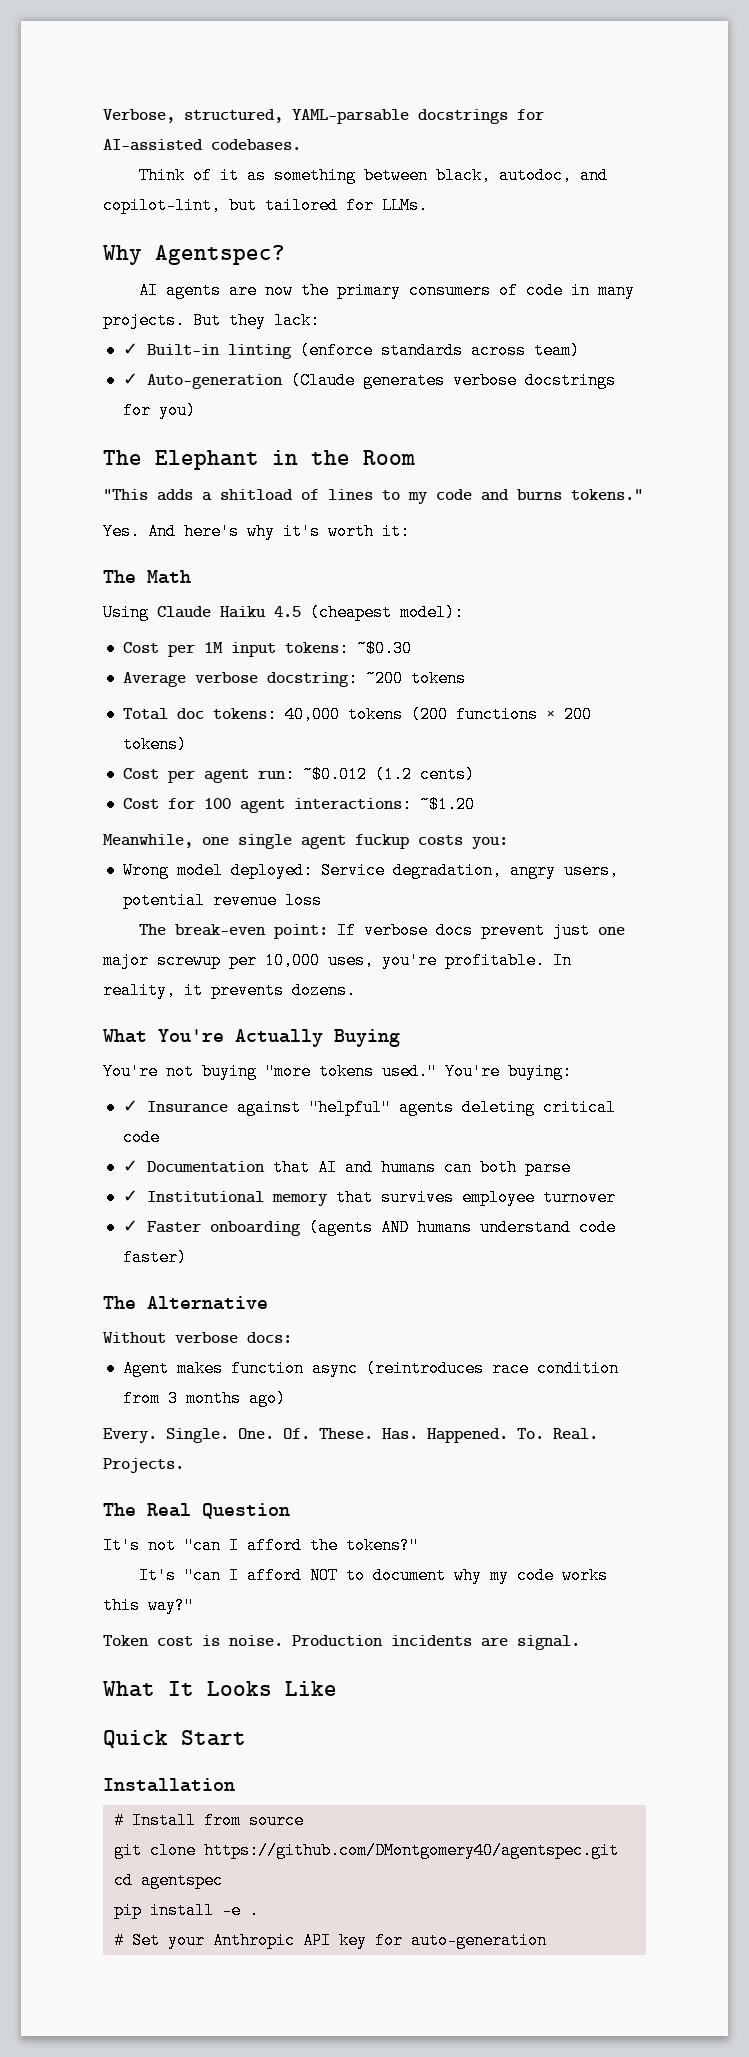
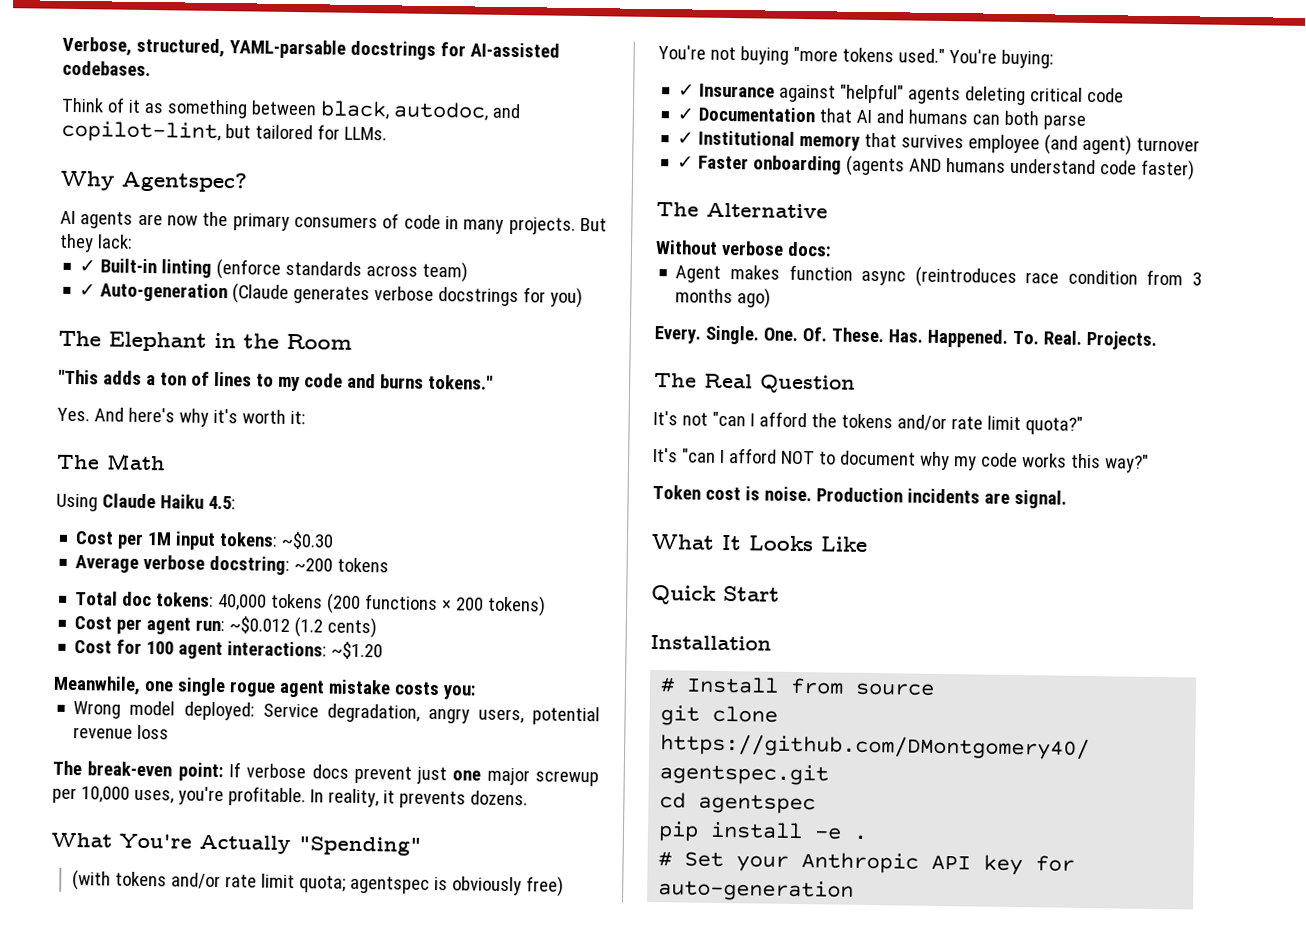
[220,489,293,501] shitload -> [159,372,187,386] ton
[274,604,464,621] 4.5 (cheapest model): -> [207,495,236,510] 4.5:
[301,834,409,849] agent fuckup -> [228,679,391,698] rogue agent mistake
[334,1029,400,1047] Buying -> [298,836,422,856] [71,870,564,897] "Spending" // (with tokens and/or rate limit quota; agentspec is obviously free)
(535, 1197) none -> [1044,134,1133,156] (and agent)
[346,1537,419,1554] tokens?" -> [840,413,1083,435] tokens and/or rate limit quota?"

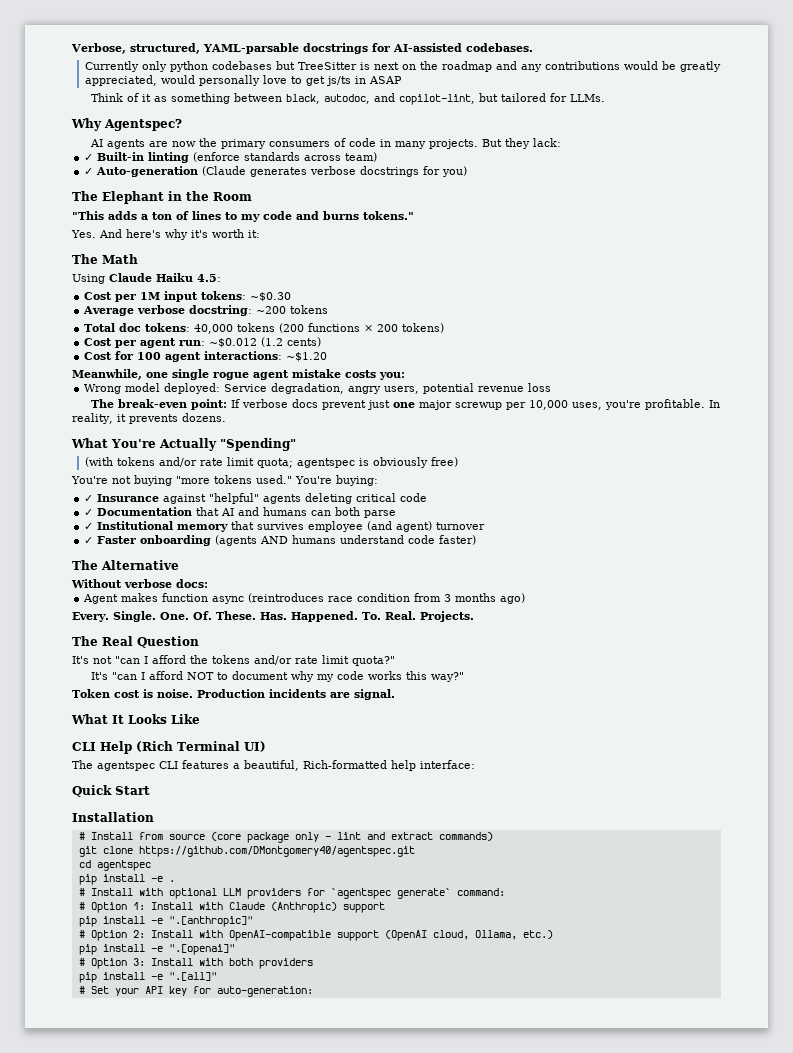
(151, 68) none -> [84,61,721,72] [84,75,402,86] // Currently only python codebases but TreeSitter is next on the roadmap and any contributions would be greatly appreciated, would personally love to get js/ts in ASAP
(868, 544) none -> [72,741,266,754] [72,760,475,771] // CLI Help (Rich Terminal UI) // The agentspec CLI features a beautiful, Rich-formatted help interface:
(936, 689) none -> [210,832,493,843] (core package only - lint and extract commands)
(868, 837) none -> [78,888,505,899] [78,902,385,913] [78,916,253,927] [78,930,553,941] [78,944,235,955] [78,958,313,969] [78,972,217,983] // # Install with optional LLM providers for `agentspec generate` command: // # Option 1: Install with Claude (Anthropic) support // pip install -e ".[anthropic]" // # Option 2: Install with OpenAI-compatible support (OpenAI cloud, Ollama, etc.) // pip install -e ".[openai]" // # Option 3: Install with both providers // pip install -e ".[all]"
[801,852,920,874] Anthropic -> (139, 992) none
[658,879,855,902] auto-generation -> [216,986,313,997] auto-generation:

